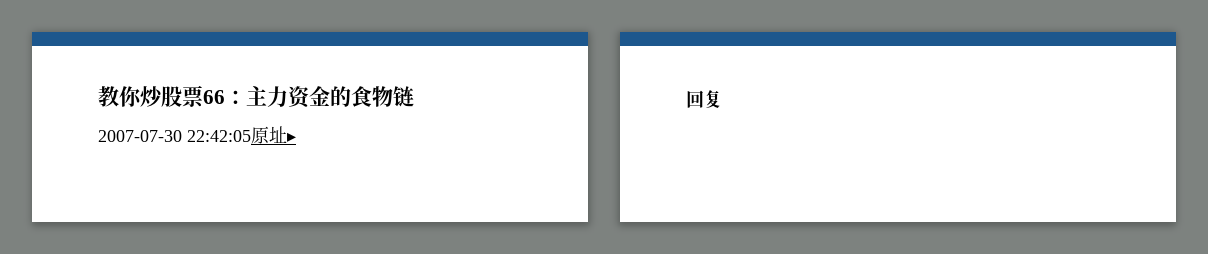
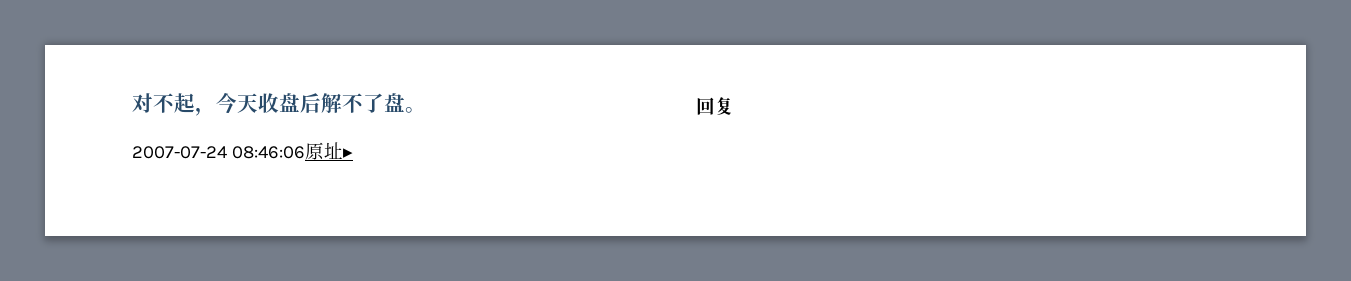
[98,85,414,109] [98,130,251,142] 教你炒股票66：主力资金的食物链 // 2007-07-30 22:42:05 -> [132,92,426,116] [132,146,305,159] 对不起，今天收盘后解不了盘。 // 2007-07-24 08:46:06

